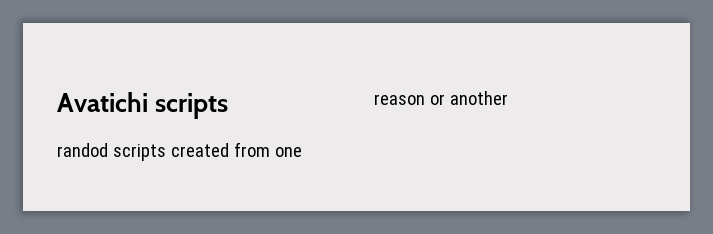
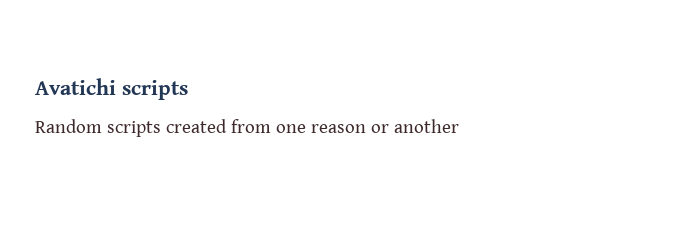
[57,143,108,157] randod -> [35,119,102,133] Random

